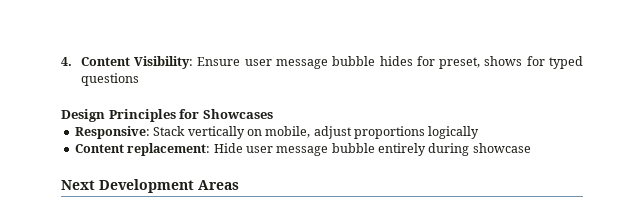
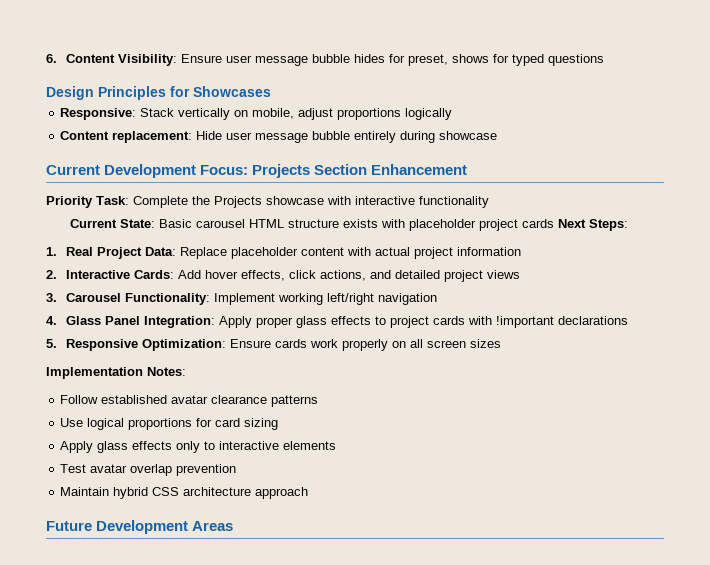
[61,57,72,66] 4. -> [46,54,57,63] 6.
[61,180,95,190] Next -> [46,164,468,178] [46,196,489,208] [70,219,629,231] [46,247,521,259] [46,270,520,282] [46,293,437,305] [46,316,628,328] [46,339,501,351] [46,367,186,379] [60,395,319,407] [60,418,279,430] [60,441,337,453] [60,464,237,476] [60,487,309,499] [46,521,92,531] Current Development Focus: Projects Section Enhancement // Priority Task: Complete the Projects showcase with interactive functionality // Current State: Basic carousel HTML structure exists with placeholder project cards Next Steps: // 1. Real Project Data: Replace placeholder content with actual project information // 2. Interactive Cards: Add hover effects, click actions, and detailed project views // 3. Carousel Functionality: Implement working left/right navigation // 4. Glass Panel Integration: Apply proper glass effects to project cards with !important declarations // 5. Responsive Optimization: Ensure cards work properly on all screen sizes // Implementation Notes: // Follow established avatar clearance patterns // Use logical proportions for card sizing // Apply glass effects only to interactive elements // Test avatar overlap prevention // Maintain hybrid CSS architecture approach // Future

